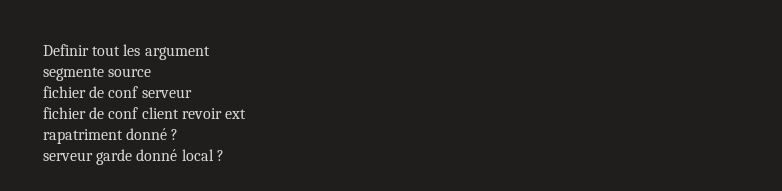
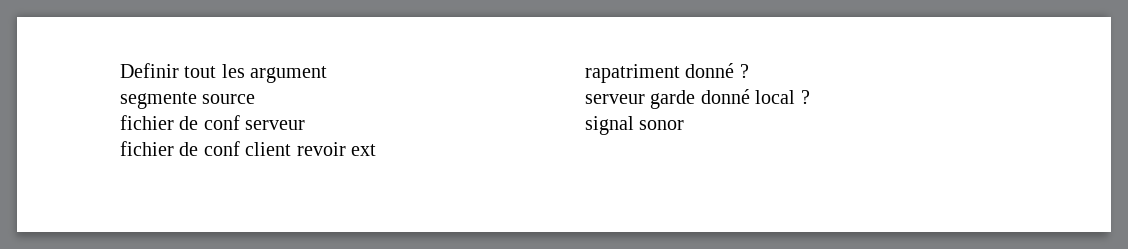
(224, 155) none -> [585,116,685,135] // signal sonor

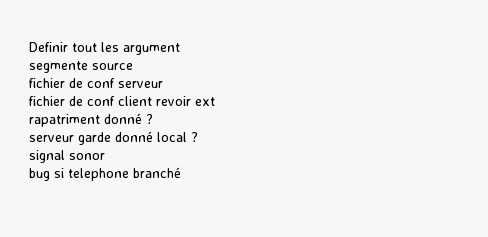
(685, 125) none -> [29,167,181,181] // bug si telephone branché

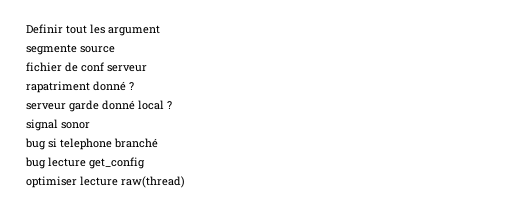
[29,96,215,106] // fichier de conf client revoir ext -> (147, 68) none
(181, 172) none -> [25,157,145,169] [26,176,185,188] // bug lecture get_config // optimiser lecture raw(thread)

